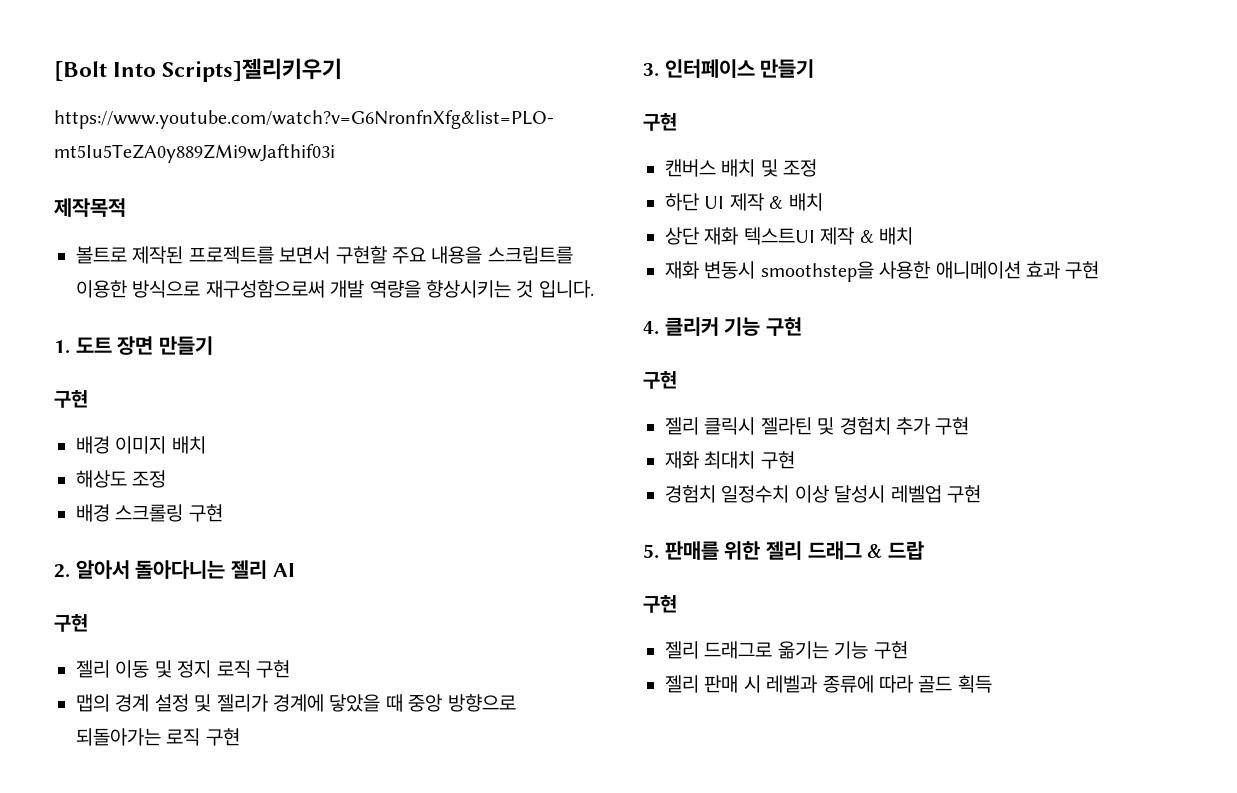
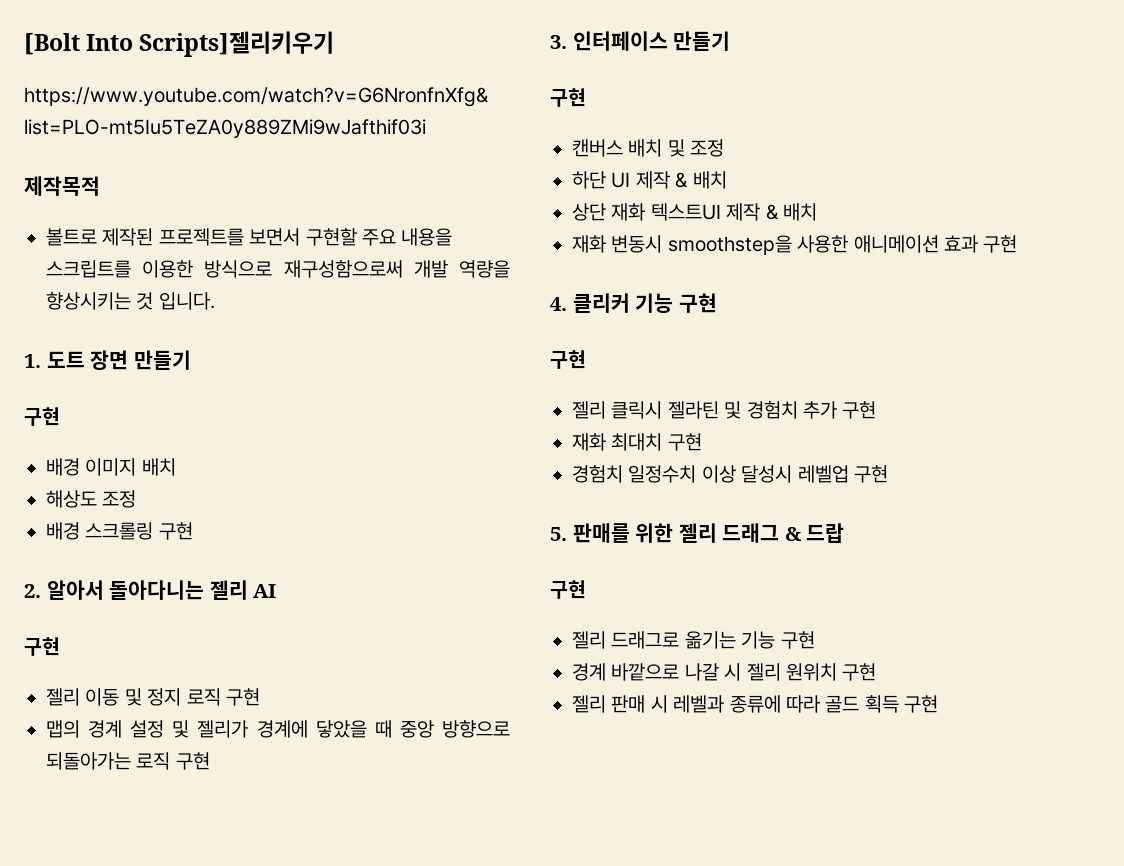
(908, 650) none -> [572,663,877,681] // 경계 바깥으로 나갈 시 젤리 원위치 구현
(992, 684) none -> [904,695,939,713] 구현

